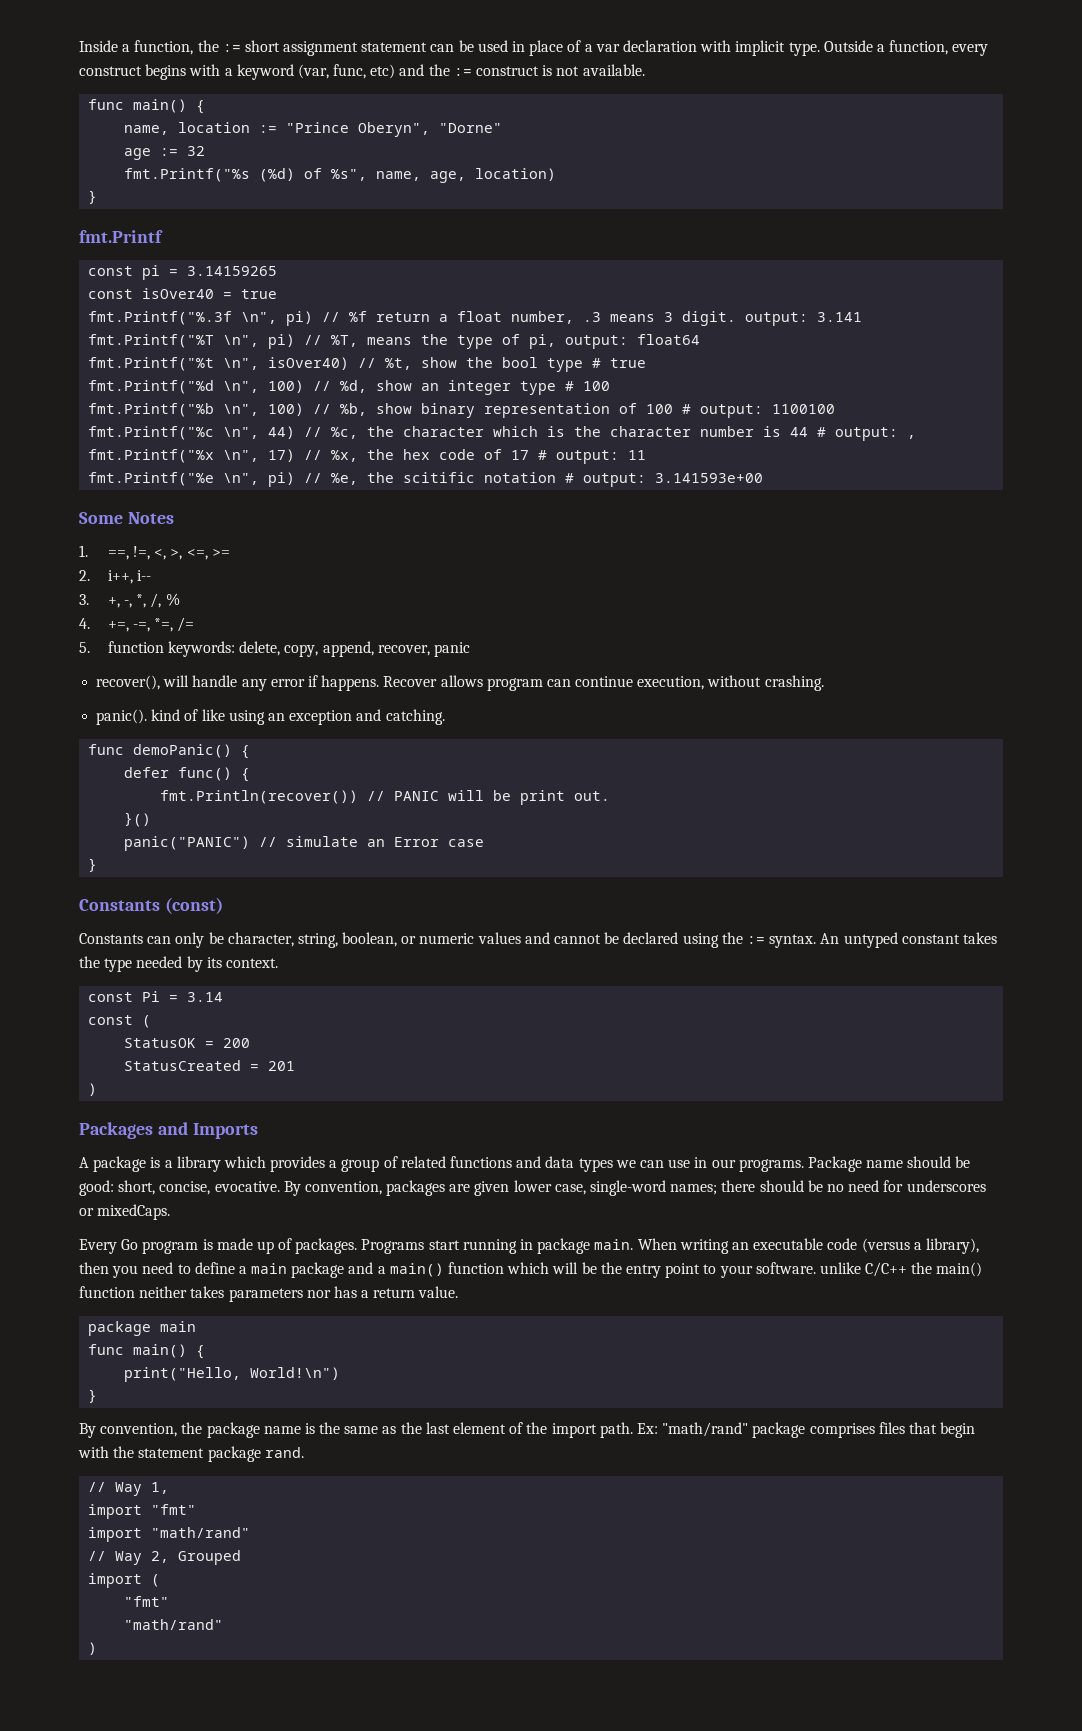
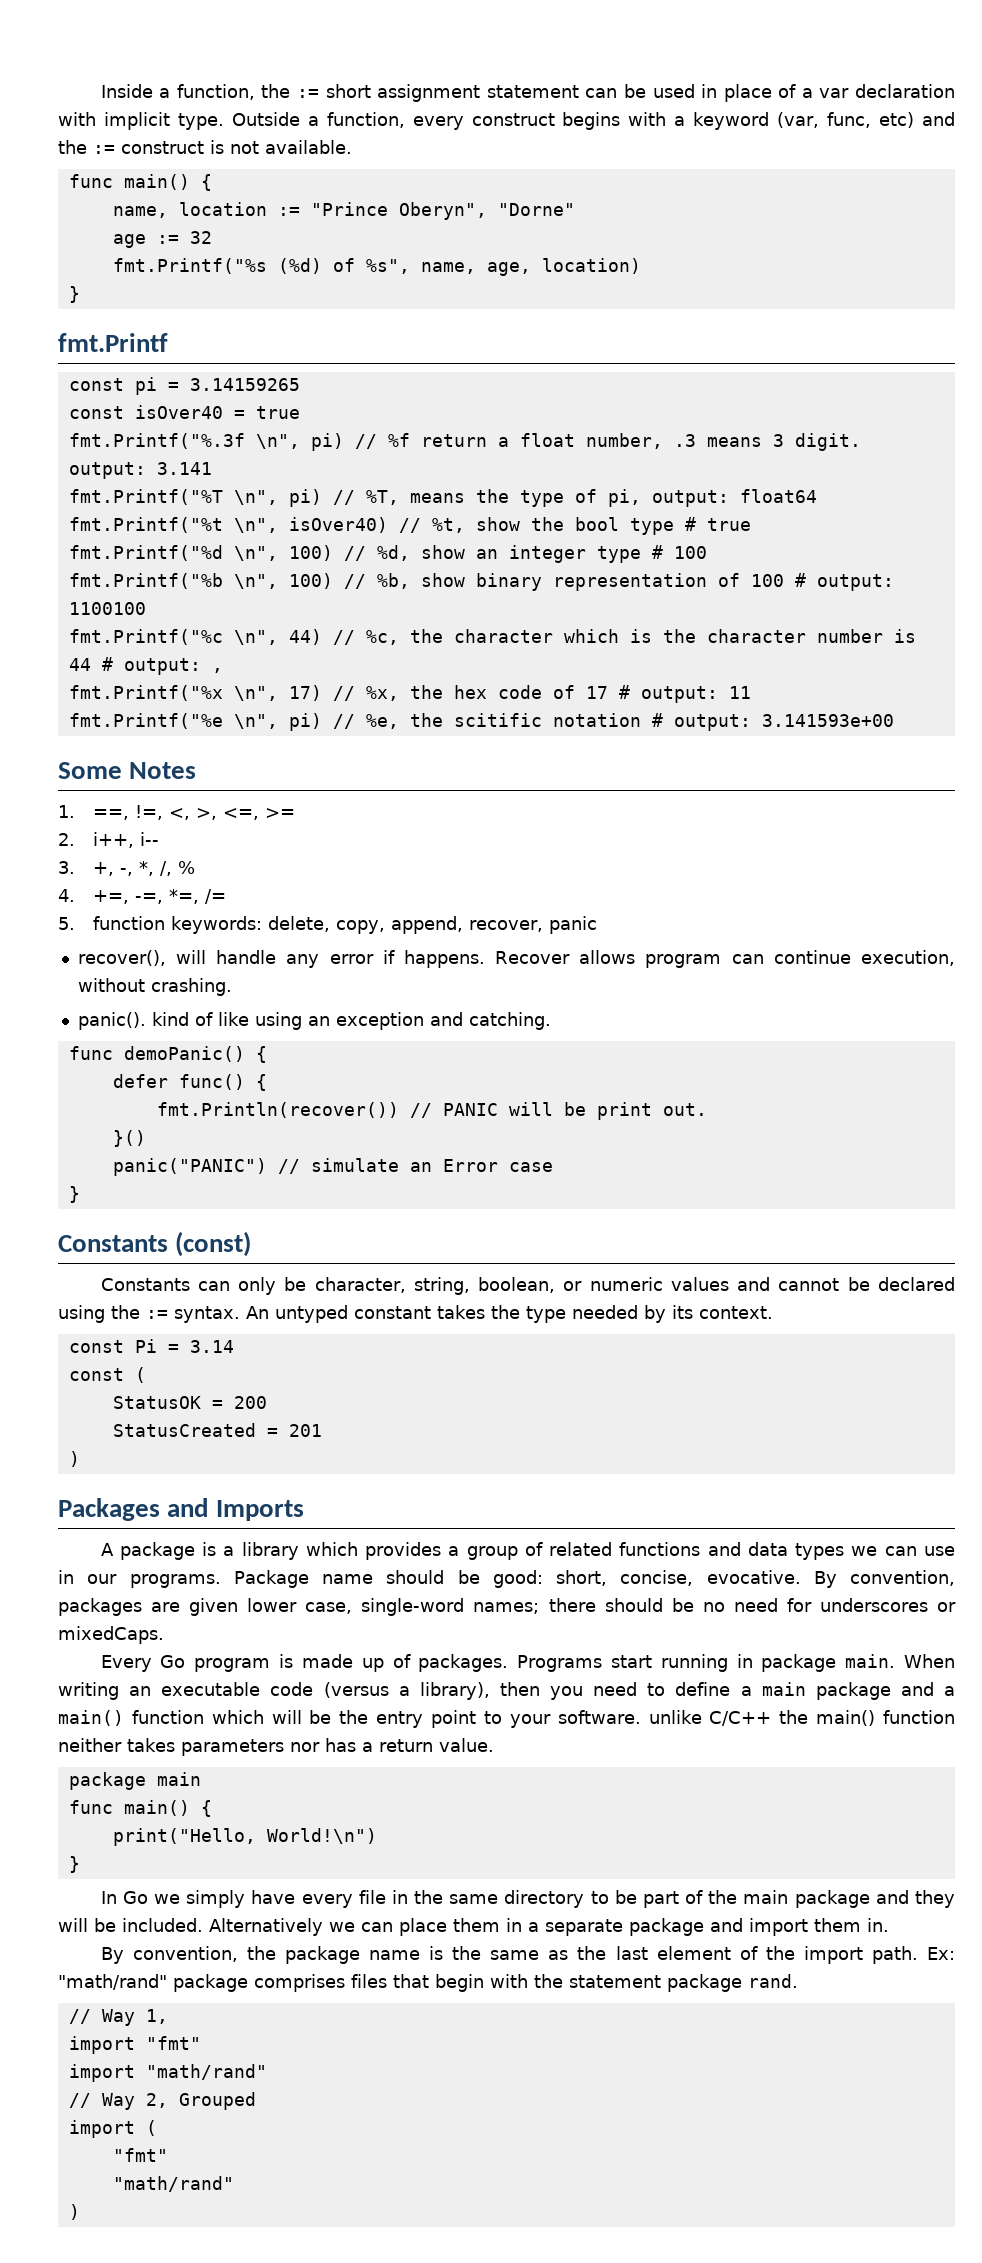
(98, 1396) none -> [100,1890,955,1908] [58,1918,889,1936] // In Go we simply have every file in the same directory to be part of the main package and they will be included. Alternatively we can place them in a separate package and import them in.

